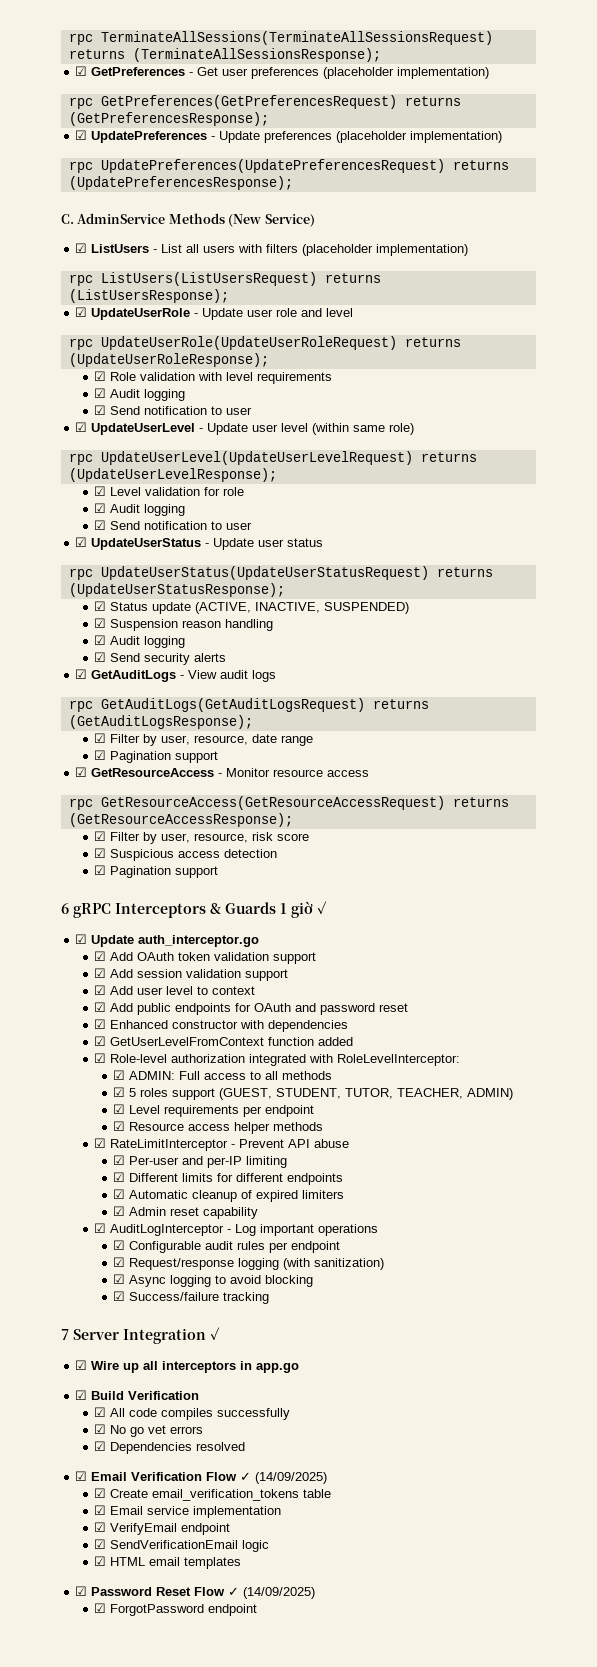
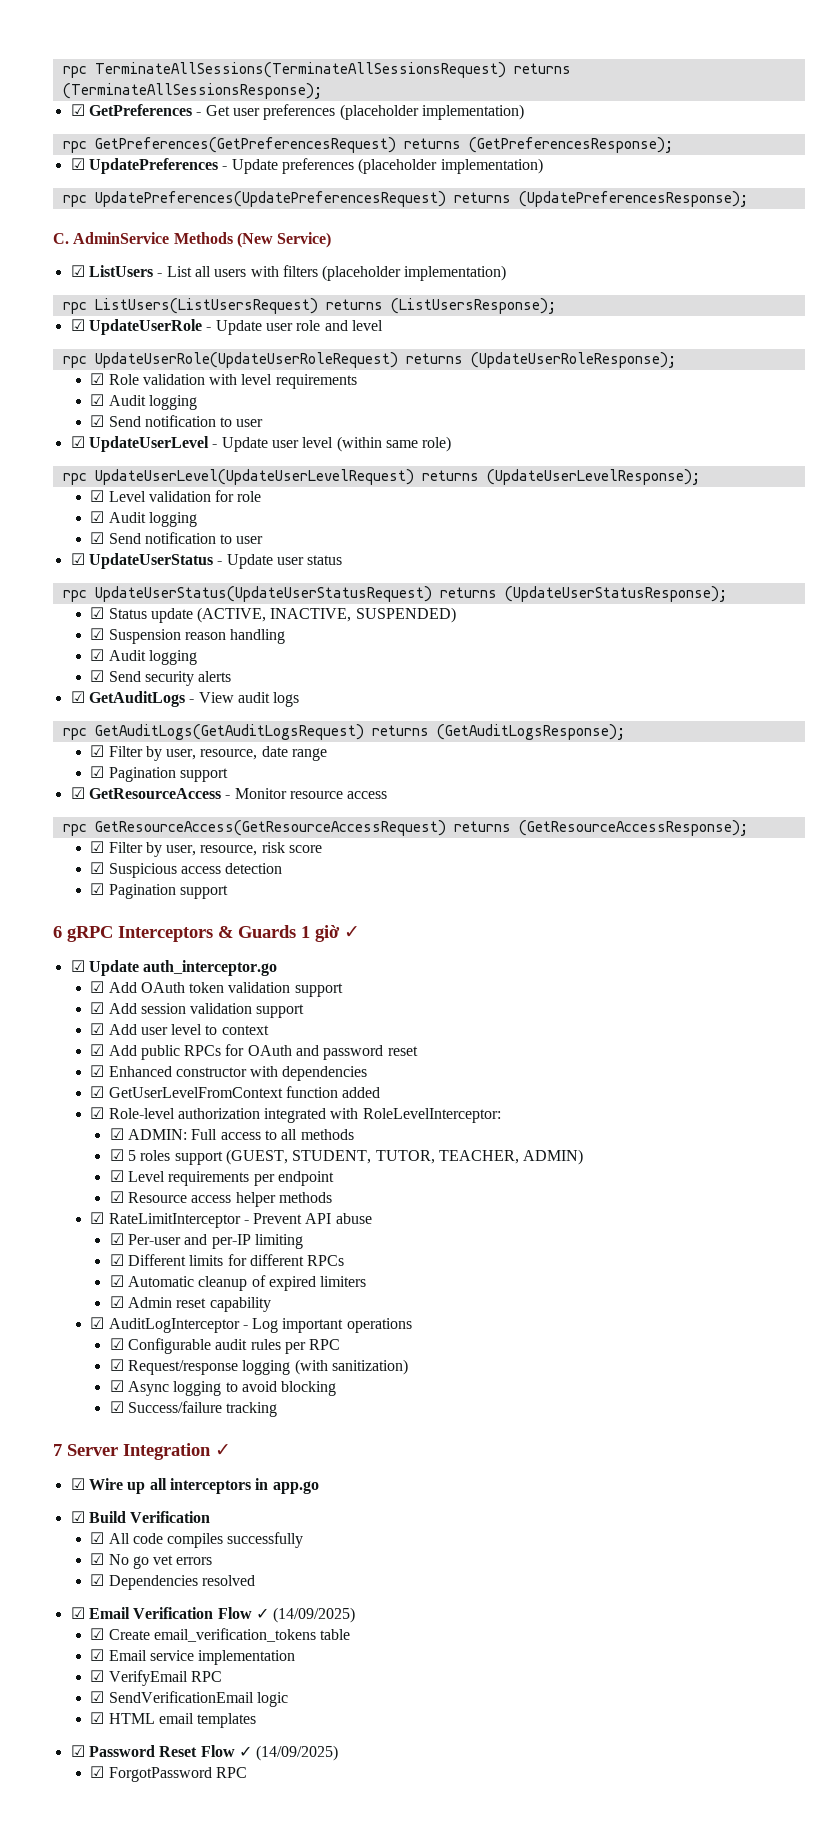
[175,1003,232,1015] endpoints -> [184,1045,222,1056] RPCs
[287,1173,344,1185] endpoints -> [307,1255,345,1266] RPCs
[291,1241,341,1253] endpoint -> [309,1339,341,1350] RPC
[181,1523,231,1535] endpoint -> [190,1671,222,1682] RPC
[208,1604,258,1616] endpoint -> [215,1767,247,1778] RPC

